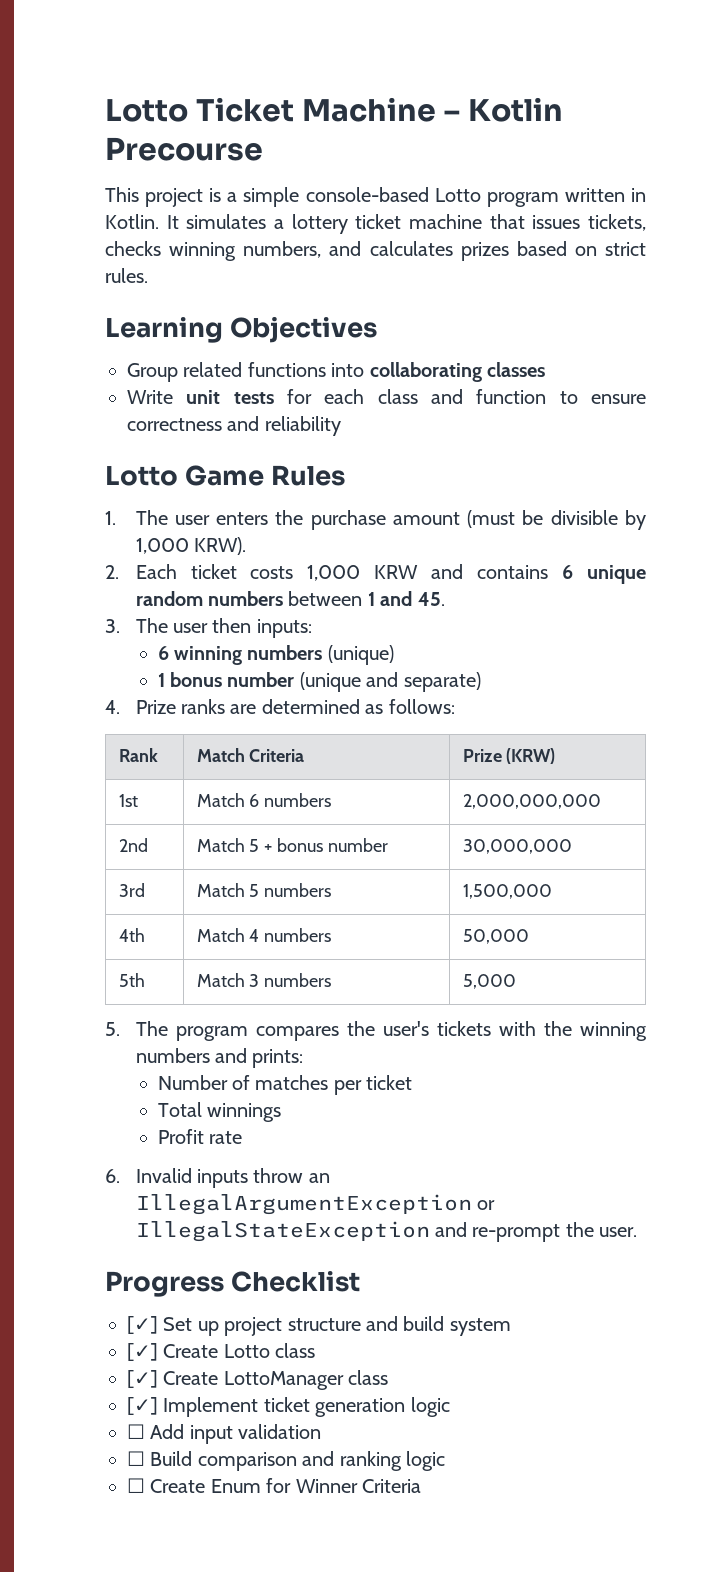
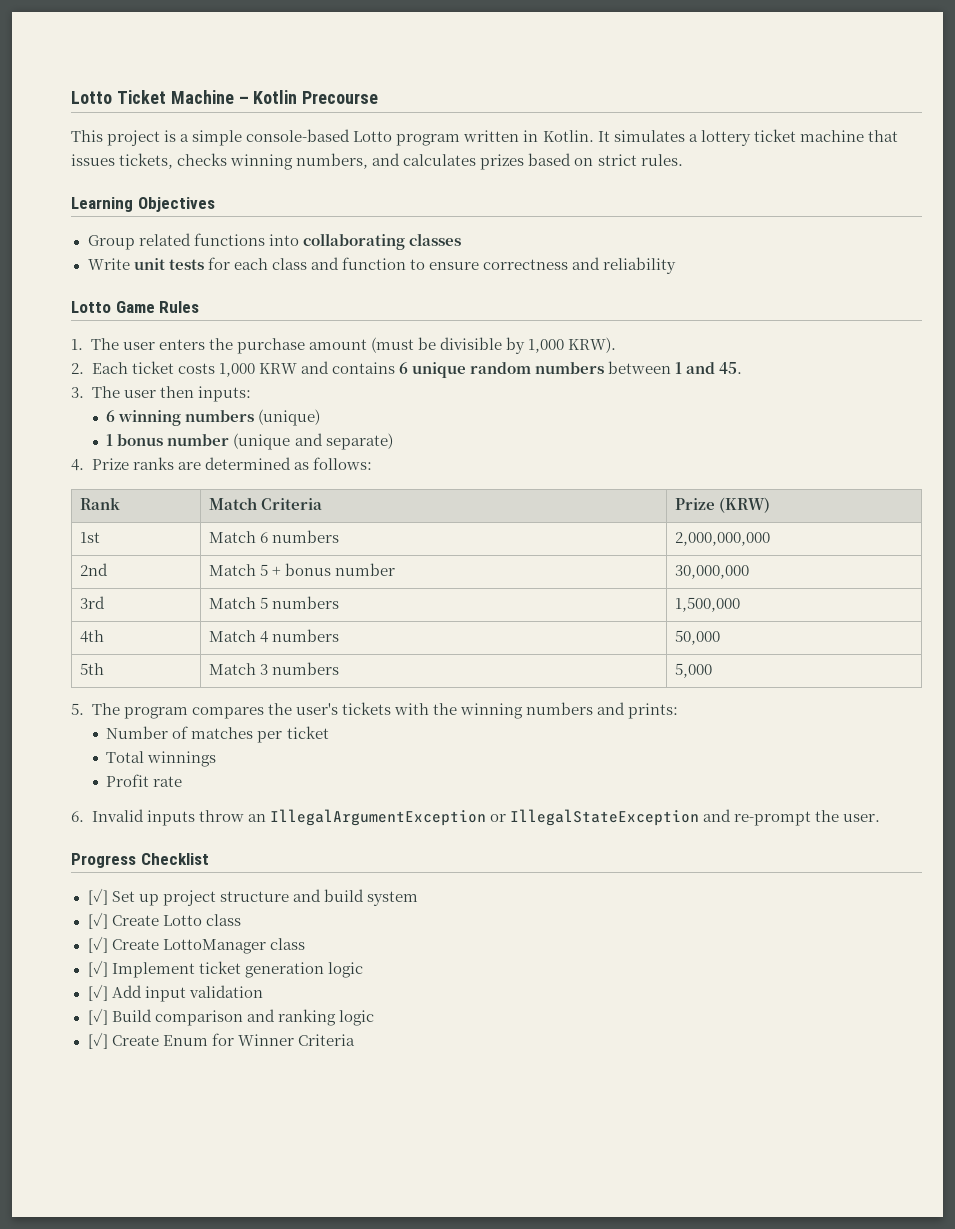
[127,1424,145,1439] ☐ -> [87,984,108,1001] [✓]
[127,1451,145,1466] ☐ -> [87,1008,108,1025] [✓]
[127,1478,145,1493] ☐ -> [87,1032,108,1049] [✓]

